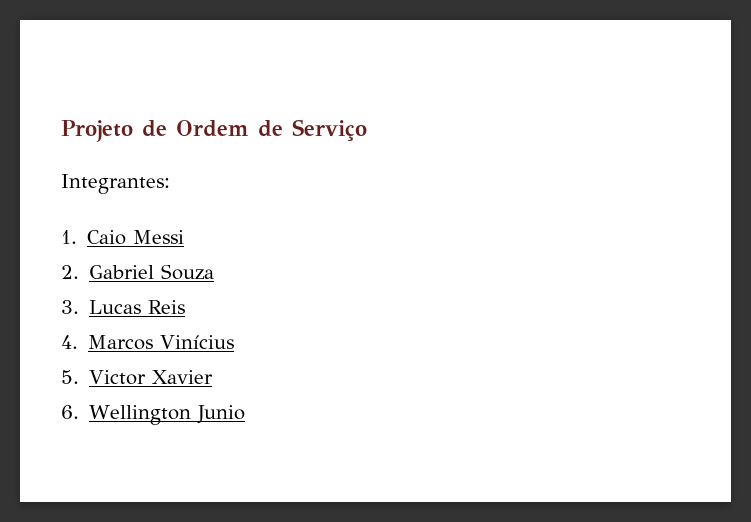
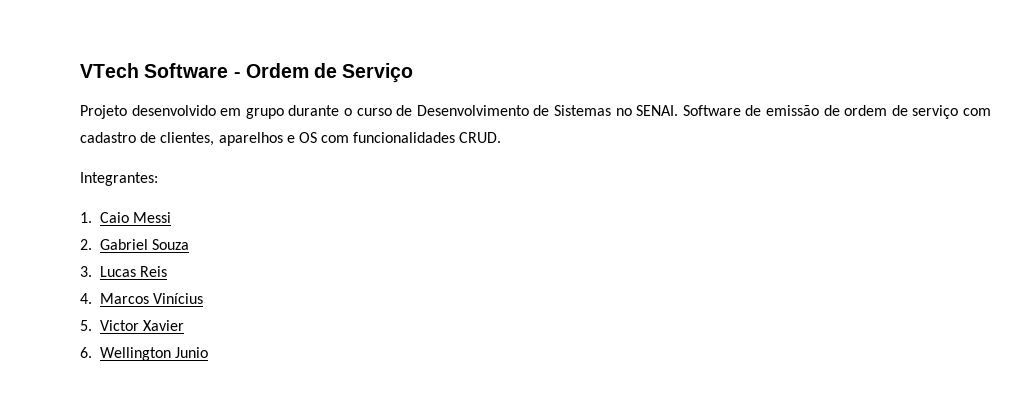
[61,120,167,142] Projeto de -> [80,63,241,78] VTech Software -
(367, 130) none -> [80,105,992,119] [80,132,502,146] // Projeto desenvolvido em grupo durante o curso de Desenvolvimento de Sistemas no SENAI. Software de emissão de ordem de serviço com cadastro de clientes, aparelhos e OS com funcionalidades CRUD.

